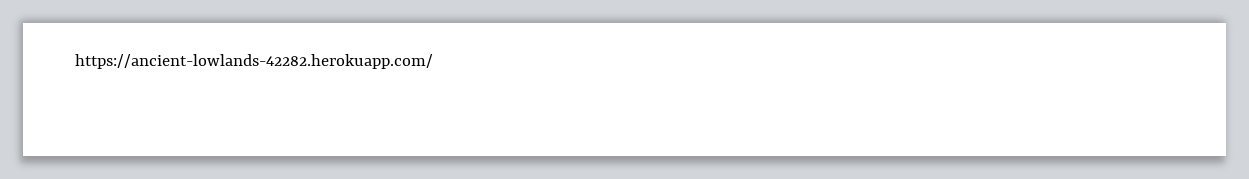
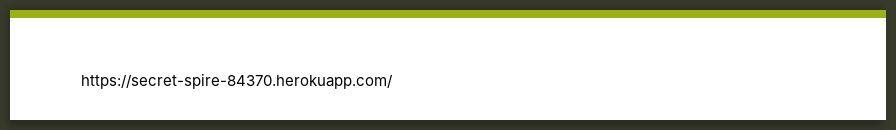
[75,54,433,69] https://ancient-lowlands-42282.herokuapp.com/ -> [81,73,393,89] https://secret-spire-84370.herokuapp.com/

